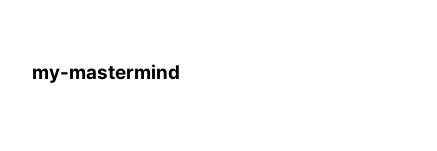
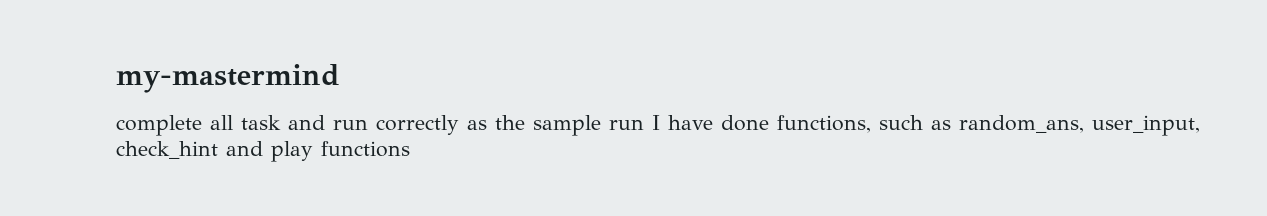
(180, 73) none -> [116,115,1200,136] [116,141,410,162] // complete all task and run correctly as the sample run I have done functions, such as random_ans, user_input, check_hint and play functions

